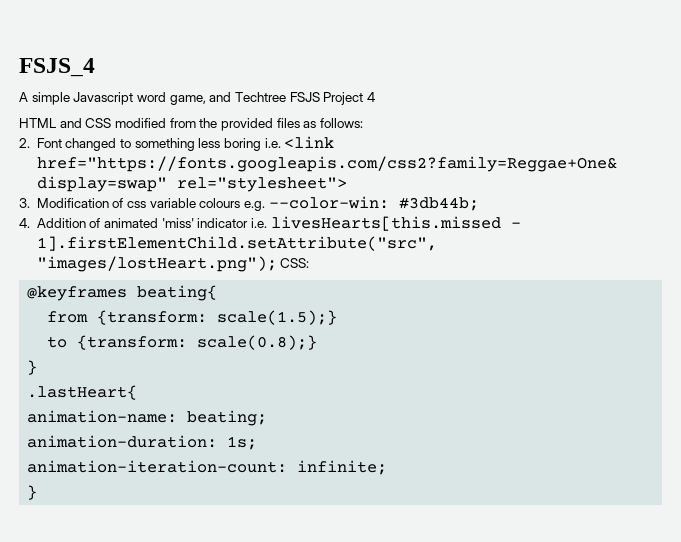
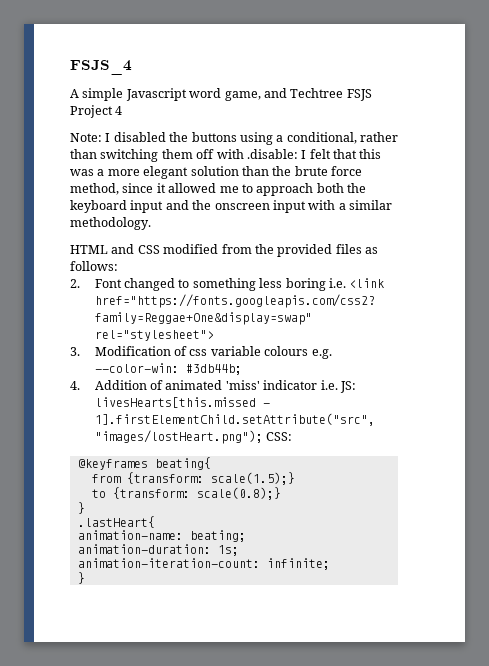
(375, 97) none -> [70,132,398,145] [70,149,382,162] [70,166,362,179] [70,183,366,196] [70,200,392,213] [70,217,151,230] // Note: I disabled the buttons using a conditional, rather than switching them off with .disable: I felt that this was a more elegant solution than the brute force method, since it allowed me to approach both the keyboard input and the onscreen input with a similar methodology.
(267, 223) none -> [339,381,356,393] JS:

